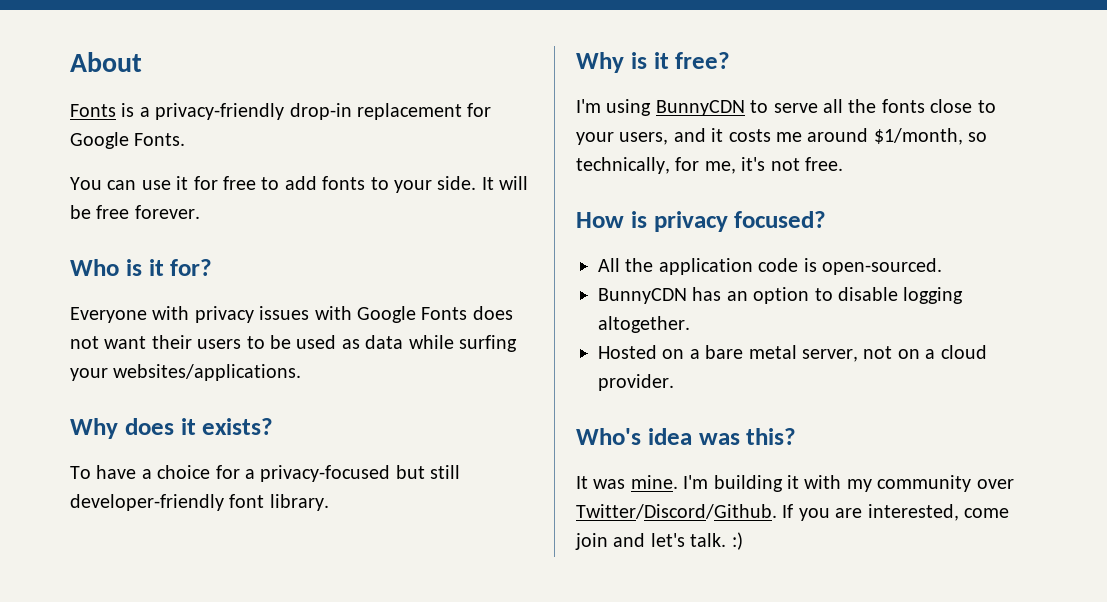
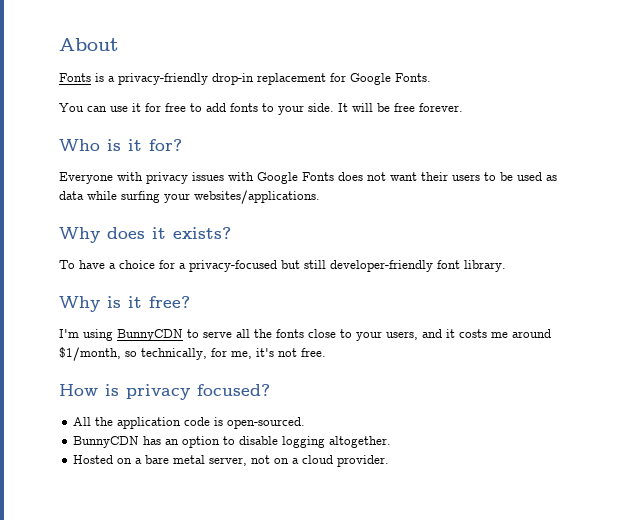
[576,428,797,445] [576,475,1014,492] [576,504,1009,521] [575,532,743,550] // Who's idea was this? // It was mine. I'm building it with my community over Twitter/Discord/Github. If you are interested, come join and let's talk. :) -> (390, 461) none

